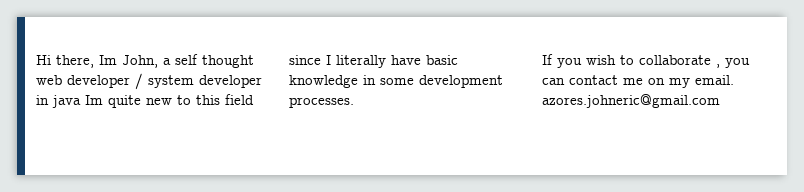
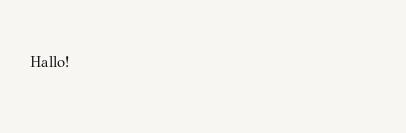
[36,54,254,68] [36,73,262,90] [36,94,254,108] [289,55,458,68] [289,75,503,88] [289,97,354,108] [542,54,750,68] [542,75,734,88] [542,94,720,108] Hi there, Im John, a self thought web developer / system developer in java Im quite new to this field since I literally have basic knowledge in some development processes. // If you wish to collaborate , you can contact me on my email. azores.johneric@gmail.com -> [30,56,69,68] Hallo!

